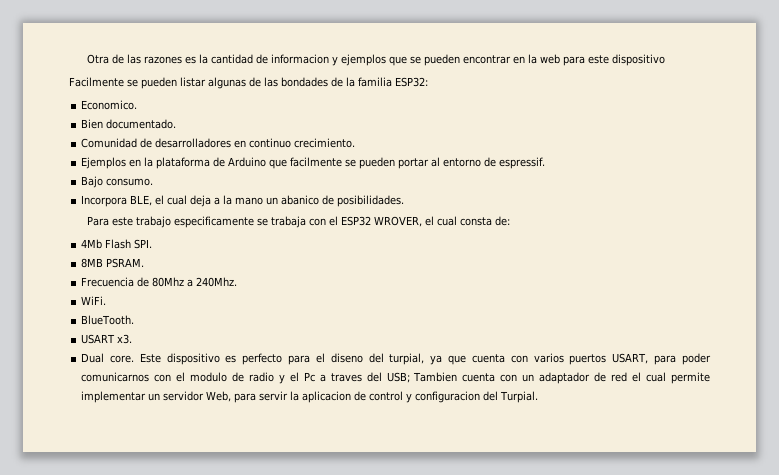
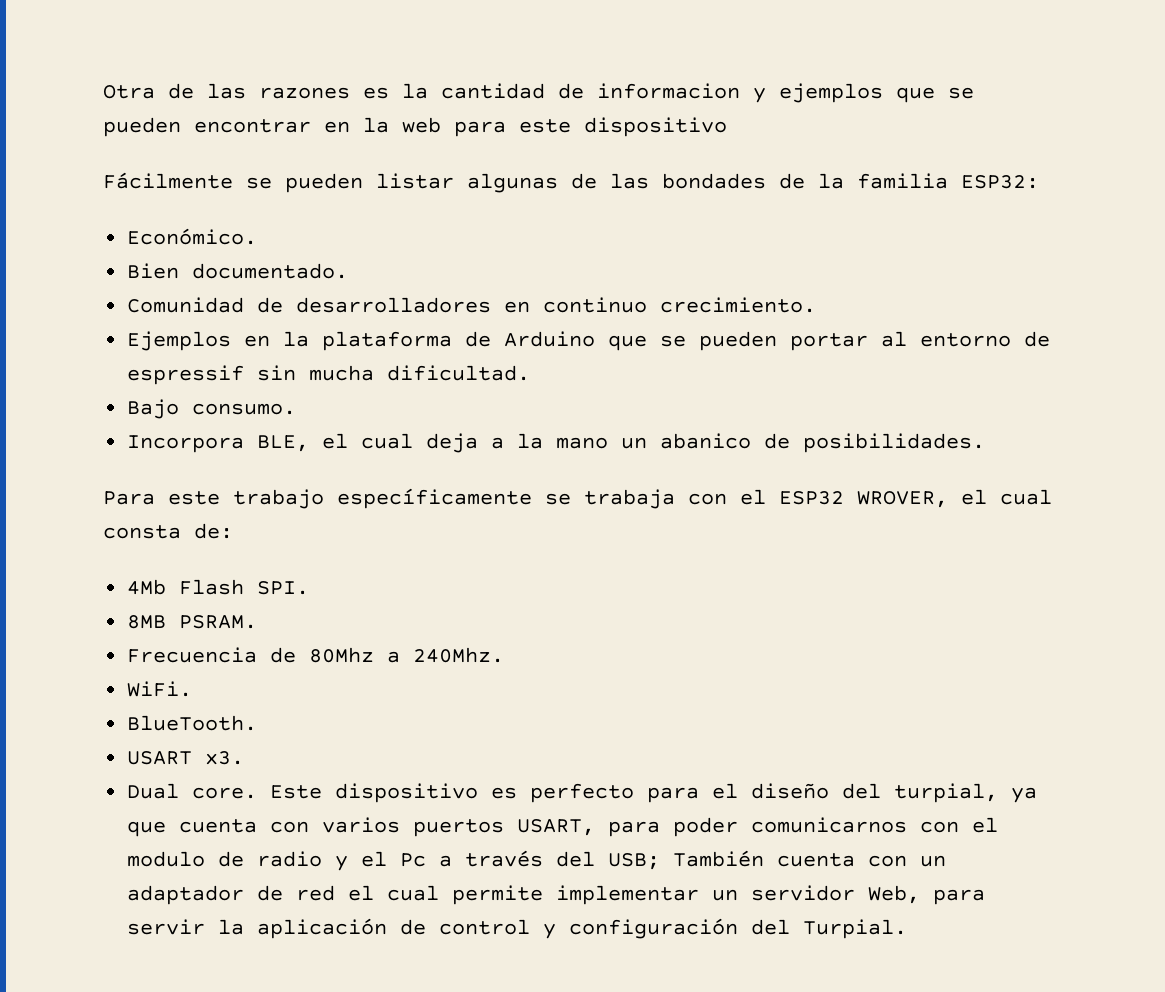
[69,77,124,87] Facilmente -> [103,172,233,189] Fácilmente
[81,100,138,110] Economico. -> [127,228,258,245] Económico.
[290,157,343,167] facilmente -> (648, 343) none
[499,157,546,169] espressif. -> [127,365,531,385] espressif sin mucha dificultad.
[174,216,255,228] especificamente -> [337,488,532,509] específicamente
[330,353,363,363] diseno -> [751,783,830,799] diseño
[330,373,362,382] traves -> [465,850,544,867] través
[413,372,458,382] Tambien -> [673,850,765,867] También
[302,391,352,403] aplicacion -> [257,918,388,939] aplicación
[415,391,481,403] configuracion -> [569,918,739,939] configuración

